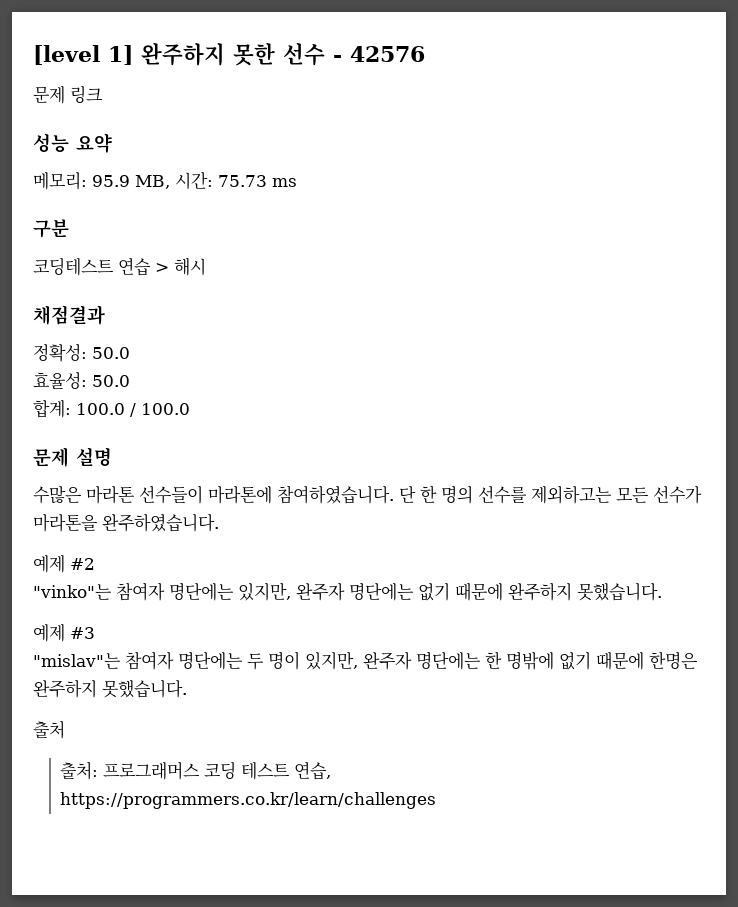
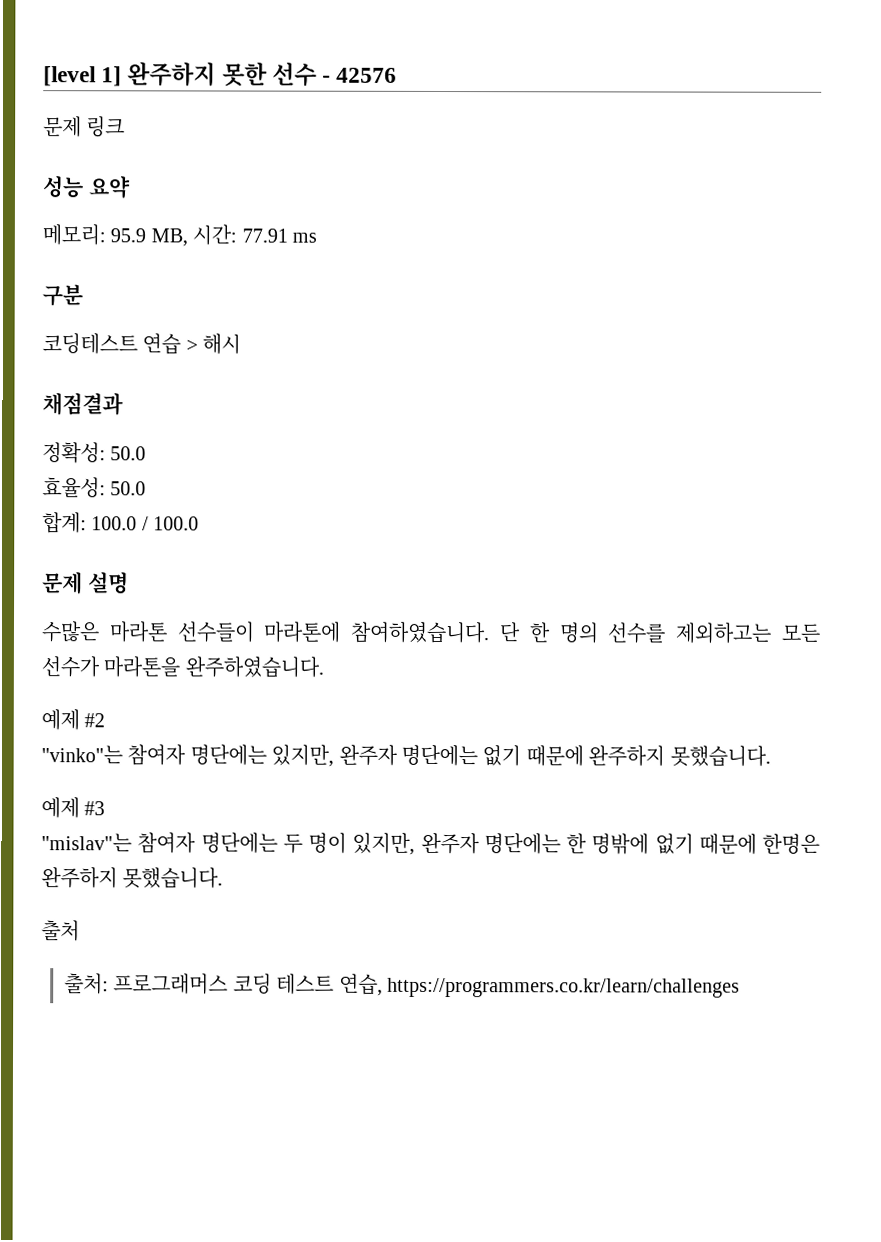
[218,175,267,187] 75.73 -> [241,228,288,243] 77.91

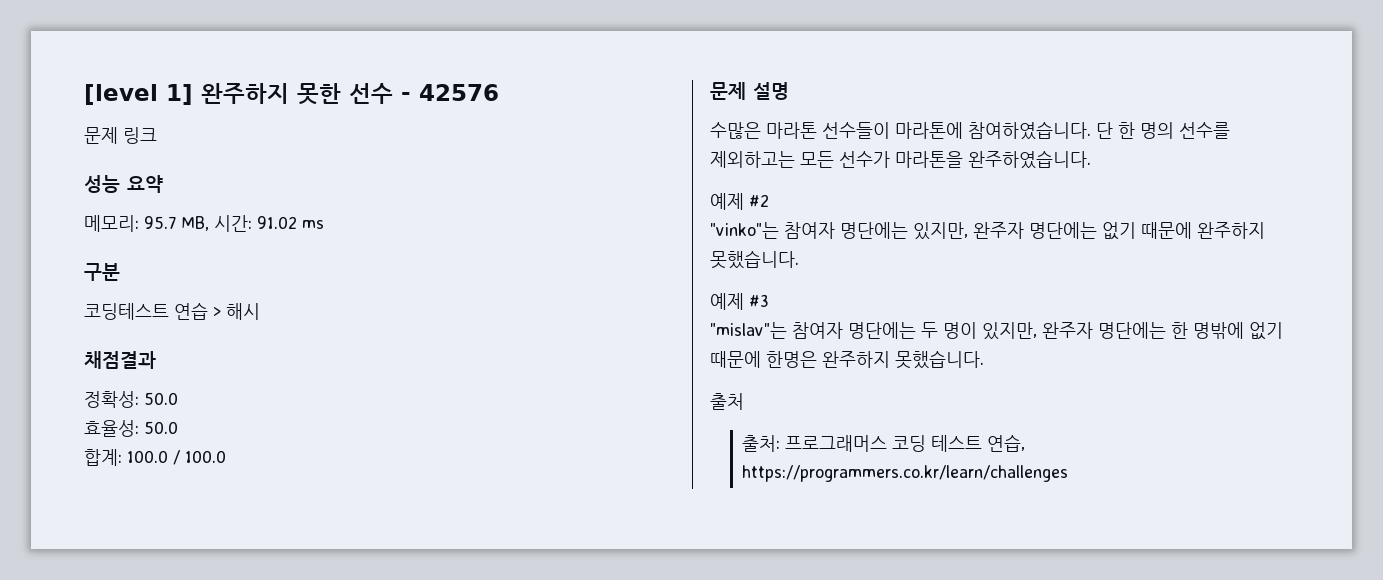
[110,228,147,243] 95.9 -> [144,216,176,229] 95.7
[241,228,288,243] 77.91 -> [257,216,297,229] 91.02

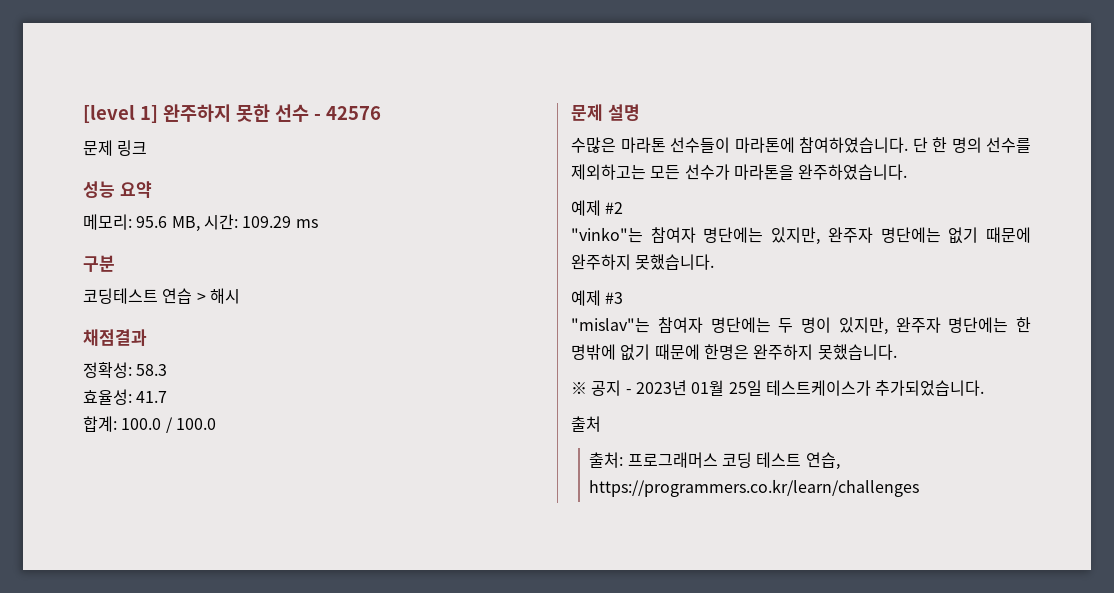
[144,216,176,229] 95.7 -> [136,216,168,228] 95.6
[257,216,297,229] 91.02 -> [242,216,292,228] 109.29
[144,392,178,405] 50.0 -> [136,364,168,376] 58.3
[144,421,178,434] 50.0 -> [136,391,168,403] 41.7
(984, 359) none -> [571,380,985,396] // ※ 공지 - 2023년 01월 25일 테스트케이스가 추가되었습니다.

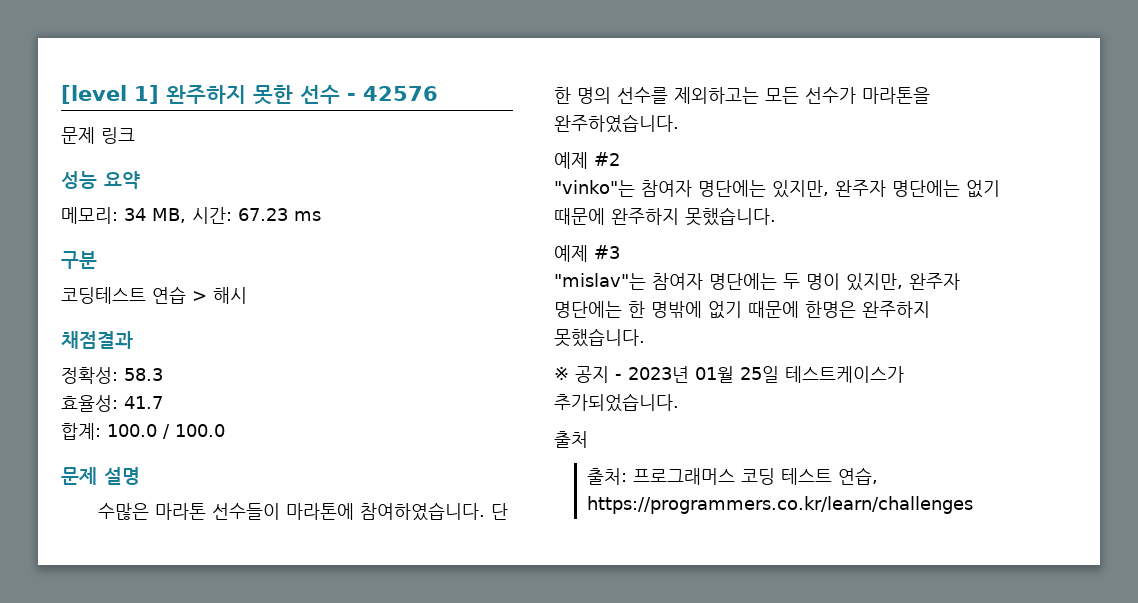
[136,216,168,228] 95.6 -> [124,208,146,221] 34
[242,216,292,228] 109.29 -> [238,208,288,221] 67.23

